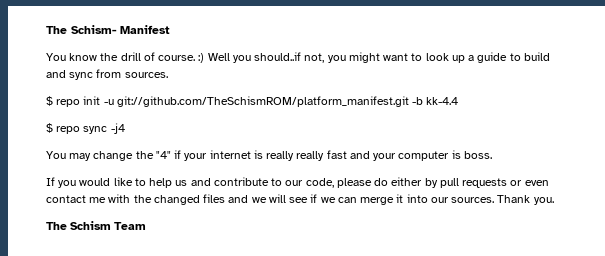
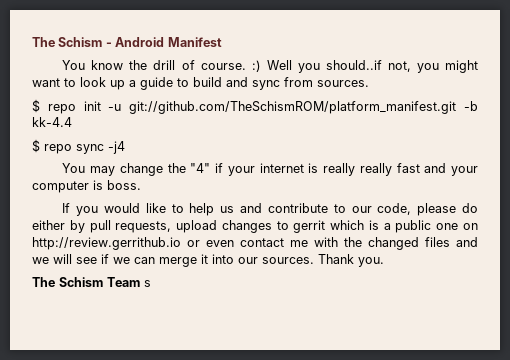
[46,25,117,34] The Schism- -> [32,37,165,47] The Schism - Android
[462,178,508,188] requests -> [115,220,479,233] [32,237,181,250] requests, upload changes to gerrit which is a public one on http://review.gerrithub.io
(147, 226) none -> [144,280,151,287] s

